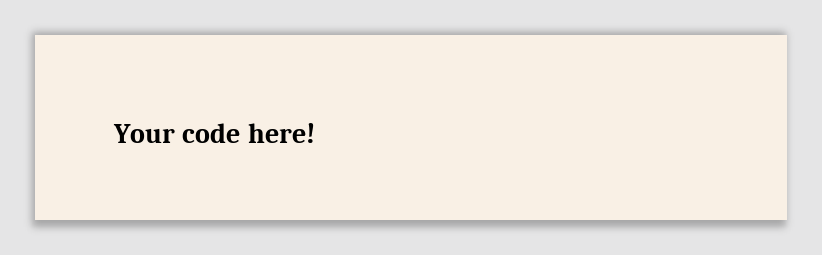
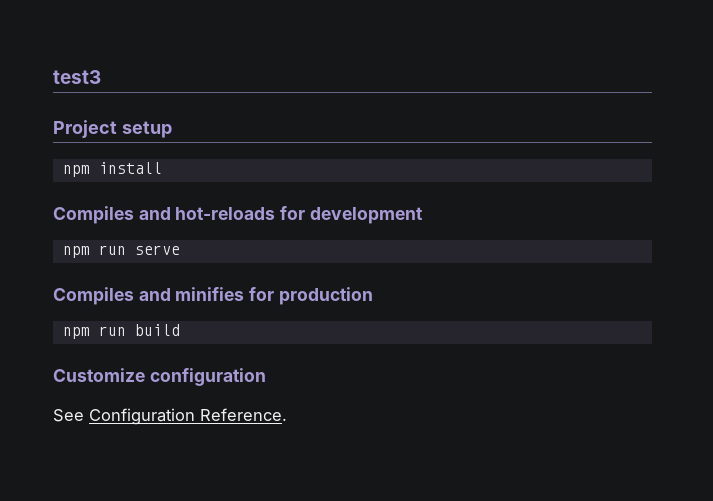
[113,123,315,143] Your code here! -> [53,70,101,84] [53,120,172,138] [62,162,162,177] [53,206,423,224] [62,245,180,258] [53,287,373,305] [62,324,180,339] [53,368,266,386] [53,408,287,425] test3 // Project setup // npm install // Compiles and hot-reloads for development // npm run serve // Compiles and minifies for production // npm run build // Customize configuration // See Configuration Reference.

